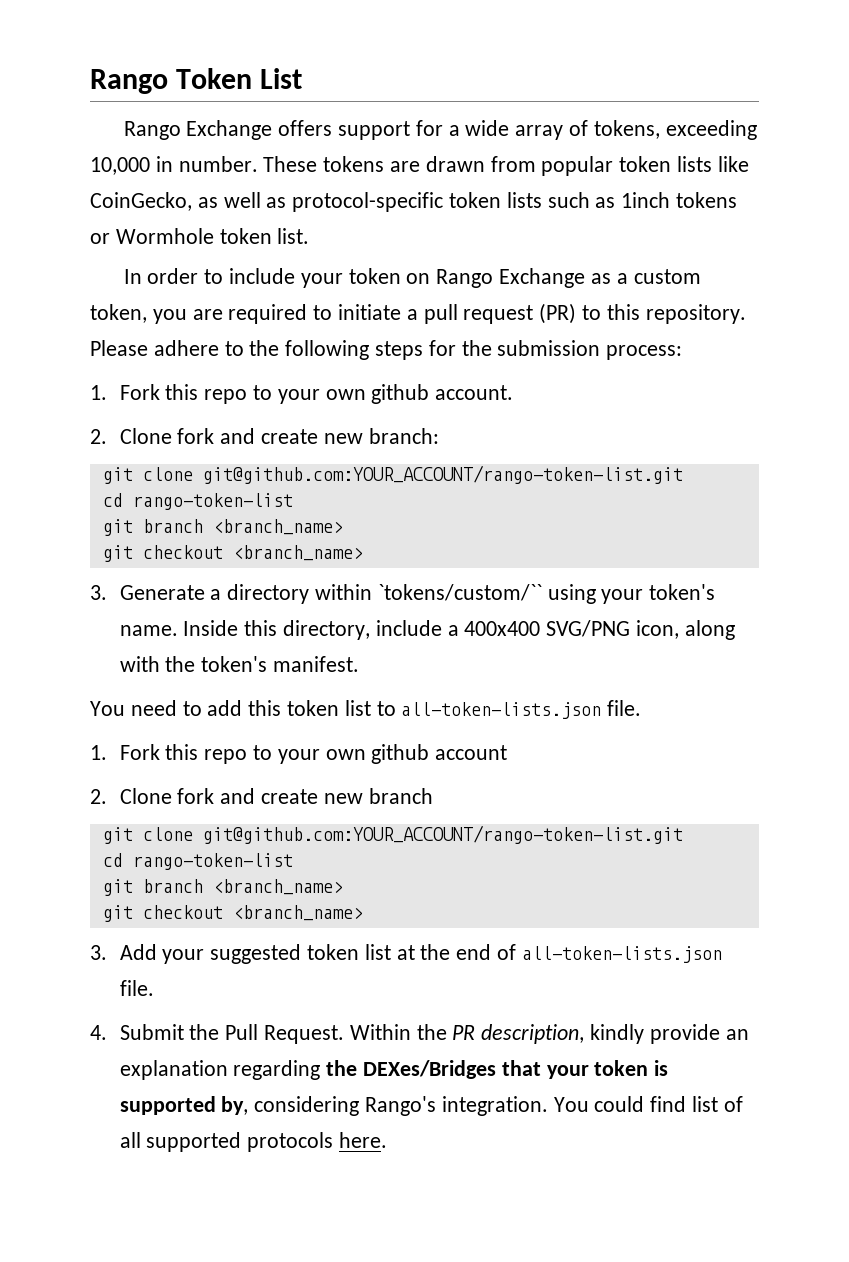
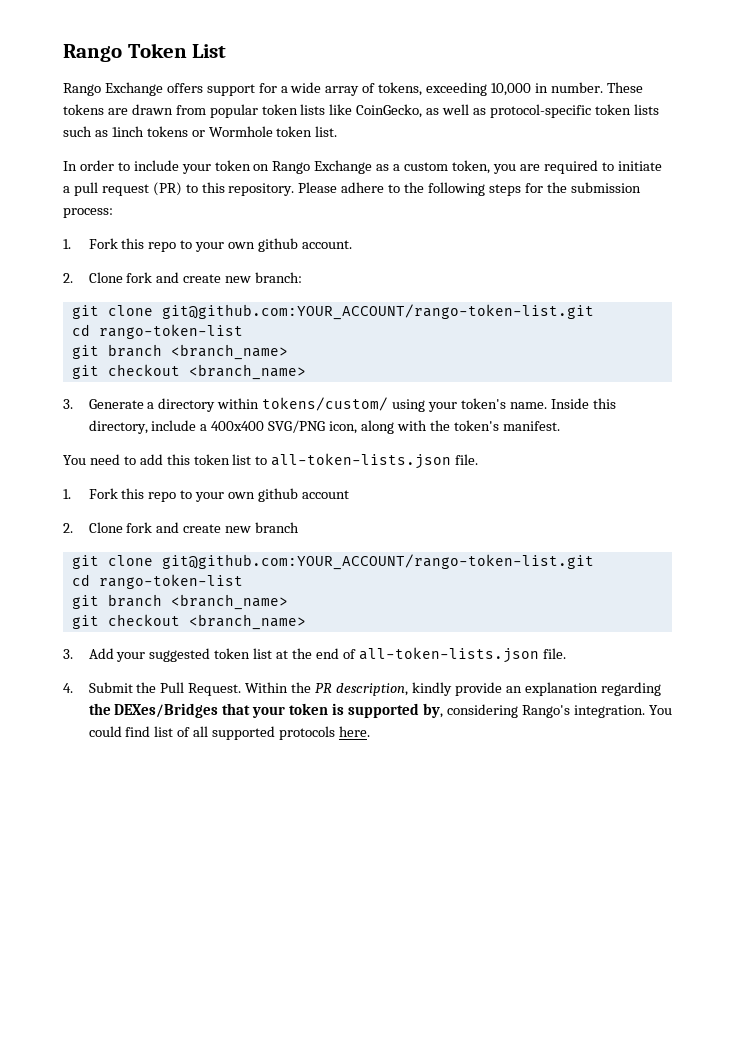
[377,584,542,601] `tokens/custom/`` -> [262,397,389,411] tokens/custom/

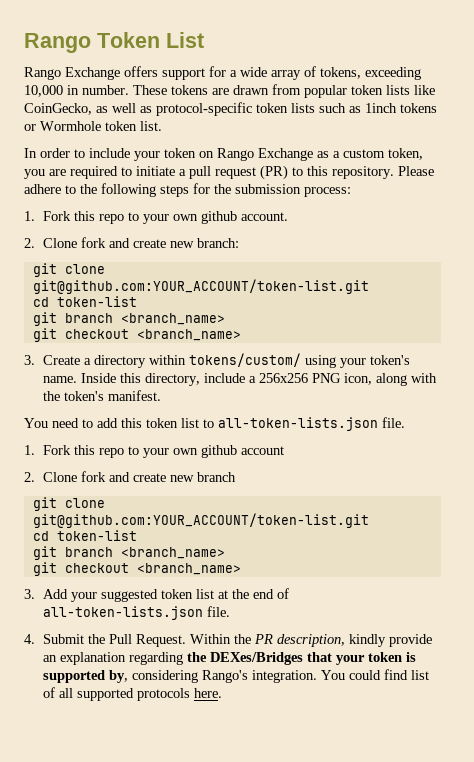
[161,304,594,320] [71,324,243,339] [71,344,288,360] [71,364,306,380] [63,399,144,409] git@github.com:YOUR_ACCOUNT/rango-token-list.git // cd rango-token-list // git branch <branch_name> // git checkout <branch_name> // 3. Generate -> [32,279,369,294] [32,296,137,307] [32,312,225,326] [32,328,241,342] [24,355,80,365] git@github.com:YOUR_ACCOUNT/token-list.git // cd token-list // git branch <branch_name> // git checkout <branch_name> // 3. Create
[211,420,326,433] 400x400 SVG/PNG -> [258,373,341,383] 256x256 PNG
[161,554,594,570] [71,574,243,589] git@github.com:YOUR_ACCOUNT/rango-token-list.git // cd rango-token-list -> [32,513,369,528] [32,530,137,541] git@github.com:YOUR_ACCOUNT/token-list.git // cd token-list

